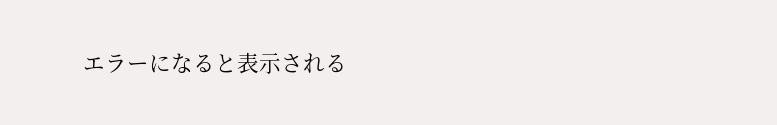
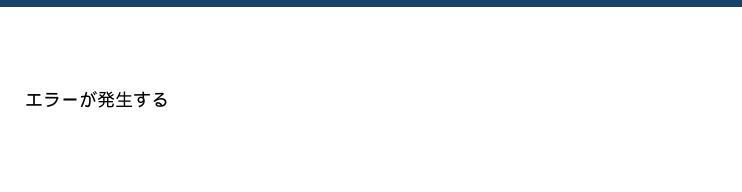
[149,52,325,74] になると表示され -> [79,90,151,108] が発生す

